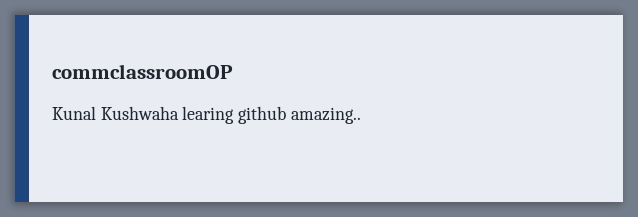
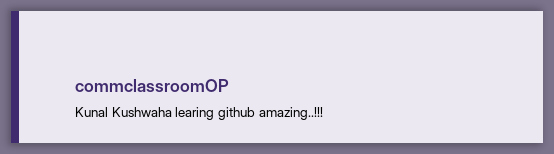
[290,107,361,124] amazing.. -> [258,107,323,120] amazing..!!!

